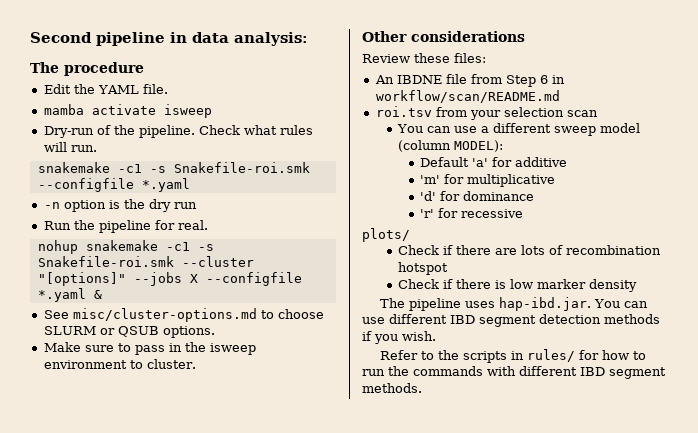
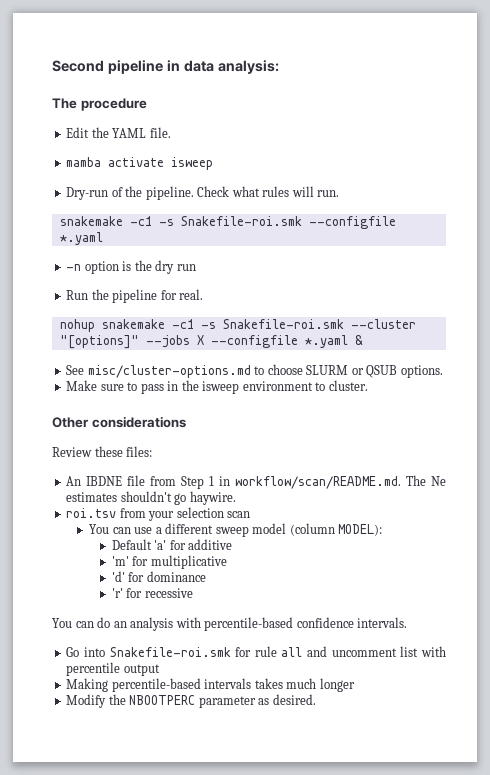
[539,75,565,84] [375,90,560,103] 6 in workflow/scan/README.md -> [209,475,447,489] [66,491,236,505] 1 in workflow/scan/README.md. The Ne estimates shouldn't go haywire.
[362,228,410,242] [398,245,662,255] [398,262,449,275] [398,279,638,292] [380,297,649,311] [362,314,660,327] [362,331,436,344] [380,349,647,363] [362,366,666,379] [362,383,422,393] plots/ // Check if there are lots of recombination hotspot // Check if there is low marker density // The pipeline uses hap-ibd.jar. You can use different IBD segment detection methods if you wish. // Refer to the scripts in rules/ for how to run the commands with different IBD segment methods. -> [52,617,408,631] [66,646,446,657] [66,662,160,676] [66,678,355,692] [66,694,316,708] You can do an analysis with percentile-based confidence intervals. // Go into Snakefile-roi.smk for rule all and uncomment list with percentile output // Making percentile-based intervals takes much longer // Modify the NBOOTPERC parameter as desired.

